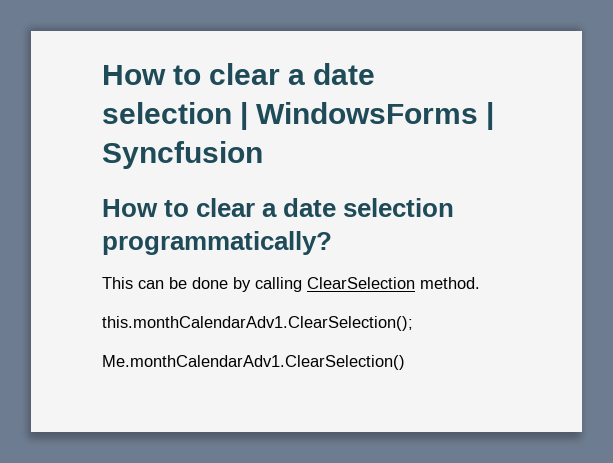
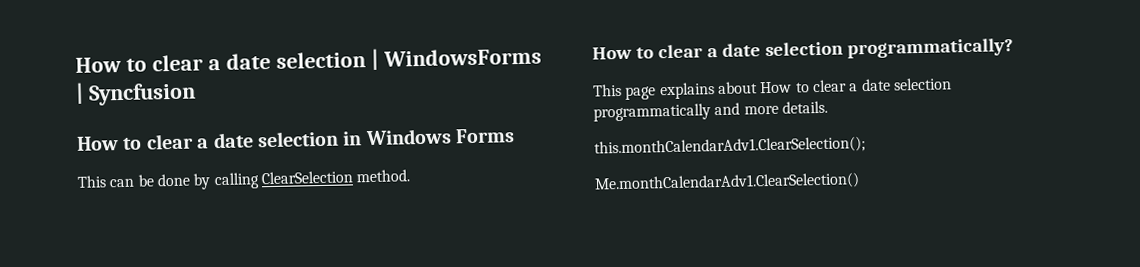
[102,231,332,255] programmatically? -> [342,128,516,146] in Windows Forms
(480, 283) none -> [592,38,1014,60] [593,77,952,100] [593,100,828,122] // How to clear a date selection programmatically? // This page explains about How to clear a date selection programmatically and more details.

